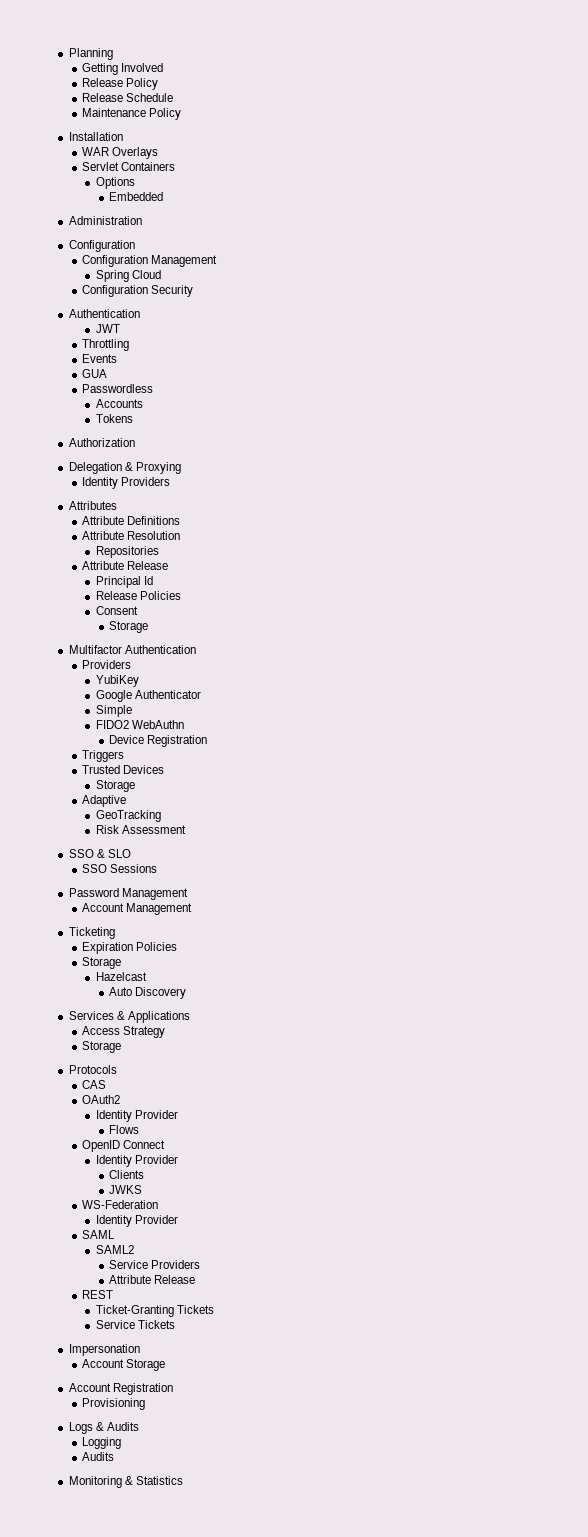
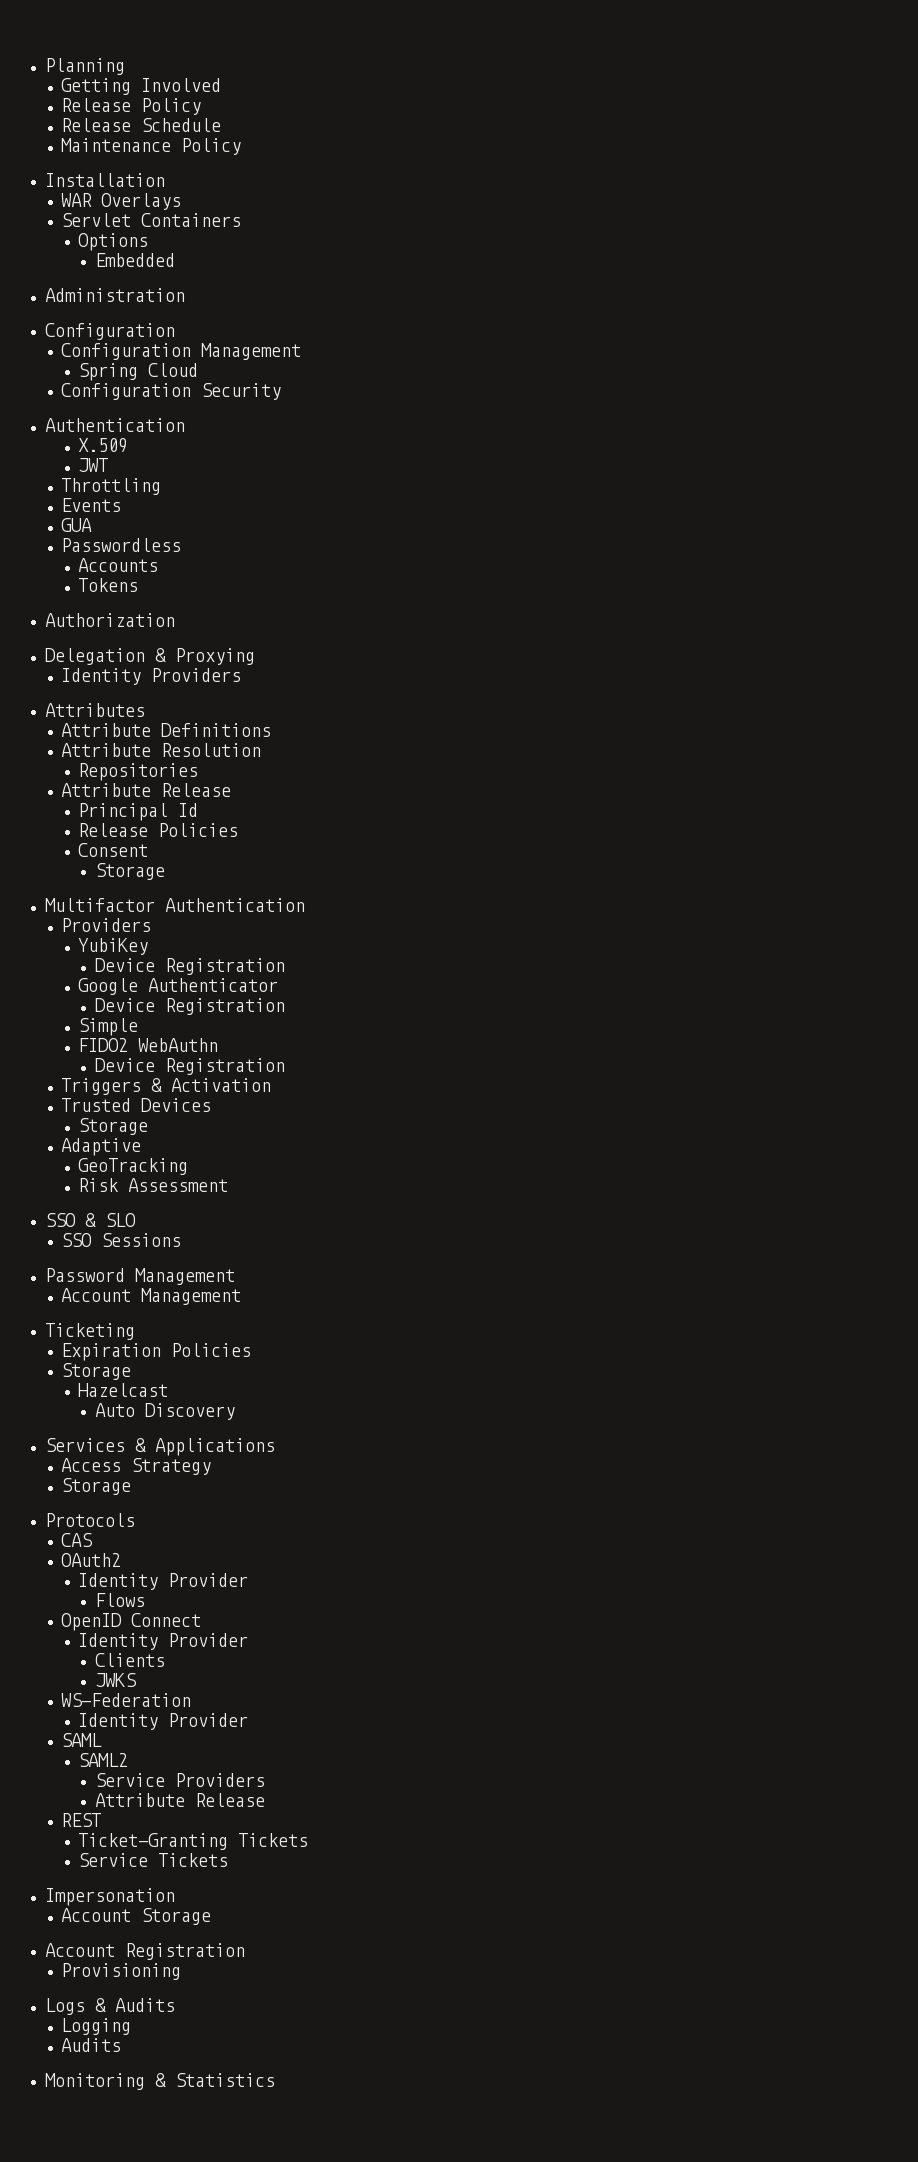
(140, 313) none -> [78,438,129,453] // X.509
(139, 681) none -> [94,958,285,975] // Device Registration
(201, 694) none -> [94,998,285,1015] // Device Registration
(125, 756) none -> [151,1078,272,1092] & Activation

